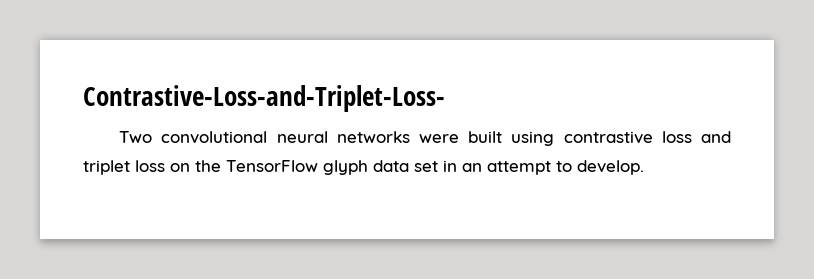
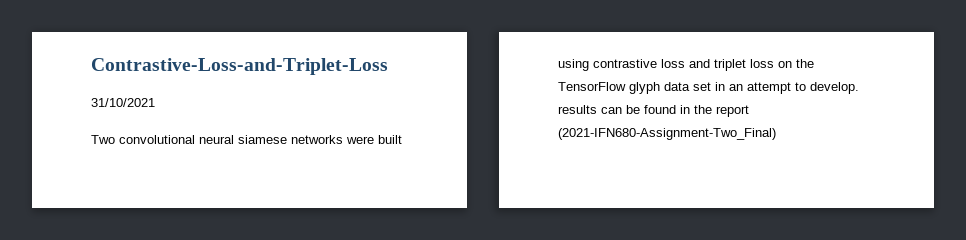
[83,85,445,112] Contrastive-Loss-and-Triplet-Loss- -> [91,58,388,75] [91,98,155,107] Contrastive-Loss-and-Triplet-Loss // 31/10/2021
(328, 137) none -> [238,135,287,144] siamese
(644, 167) none -> [558,105,749,117] [558,128,776,140] results can be found in the report (2021-IFN680-Assignment-Two_Final)

